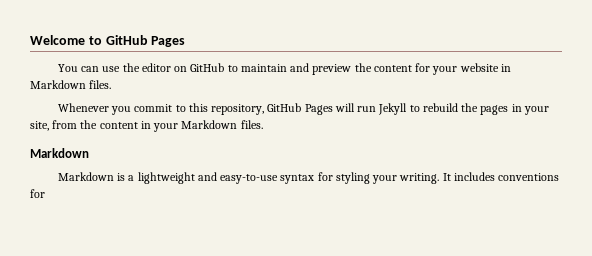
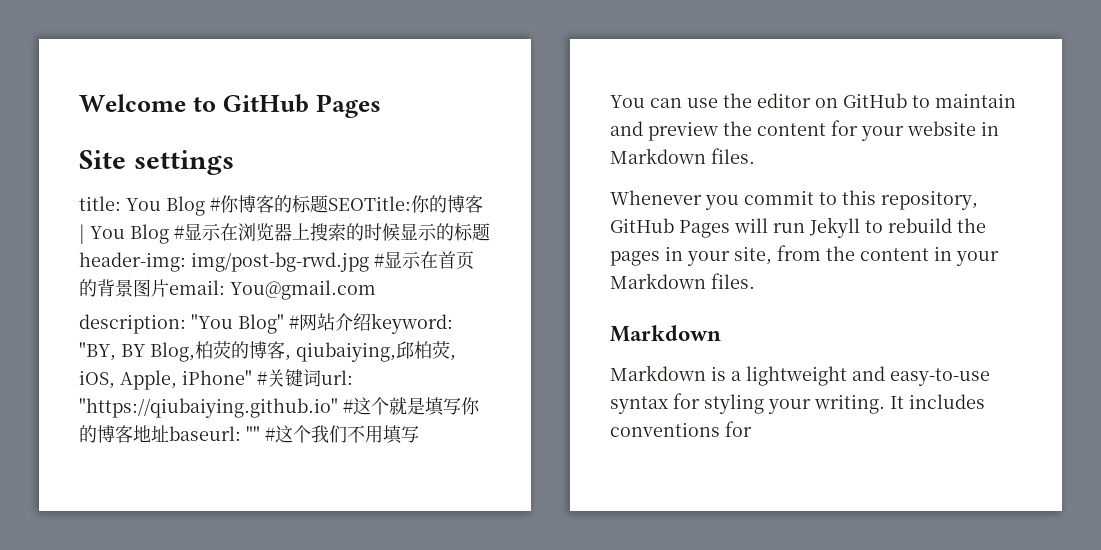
(186, 41) none -> [79,150,234,175] [79,195,483,216] [79,223,490,244] [79,251,474,272] [79,279,376,300] [79,313,453,334] [79,341,456,362] [79,369,353,390] [79,397,480,418] [79,425,419,444] // Site settings // title: You Blog #你博客的标题SEOTitle:你的博客 | You Blog #显示在浏览器上搜索的时候显示的标题header-img: img/post-bg-rwd.jpg #显示在首页的背景图片email: You@gmail.com // description: "You Blog" #网站介绍keyword: "BY, BY Blog,柏荧的博客, qiubaiying,邱柏荧, iOS, Apple, iPhone" #关键词url: "https://qiubaiying.github.io" #这个就是填写你的博客地址baseurl: "" #这个我们不用填写

